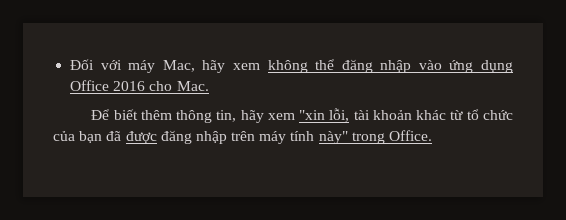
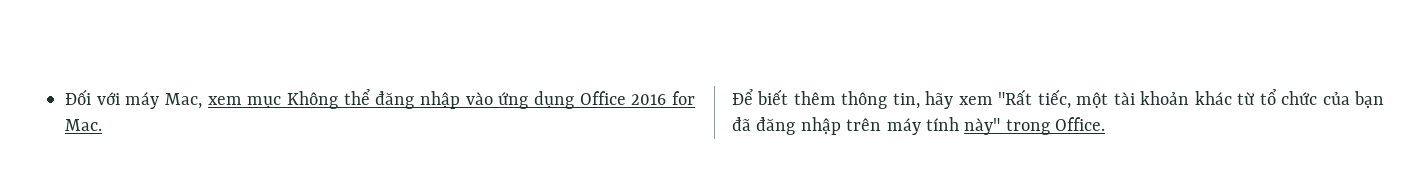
[202,60,308,73] hãy xem không -> [207,91,338,109] xem mục Không
[149,81,173,91] cho -> [672,91,695,105] for
[299,108,350,122] "xin lỗi, -> [998,89,1109,109] "Rất tiếc, một
[125,131,157,143] được -> (751, 124) none

